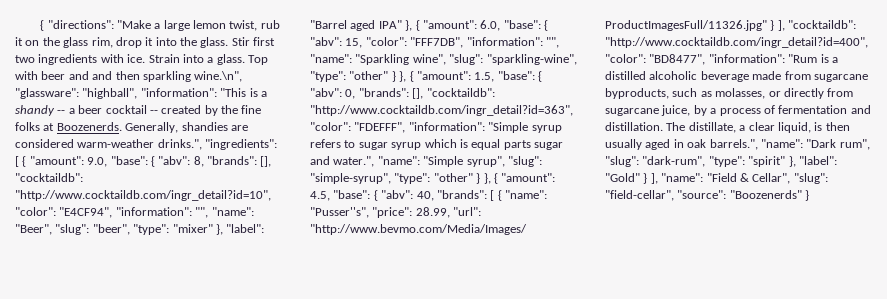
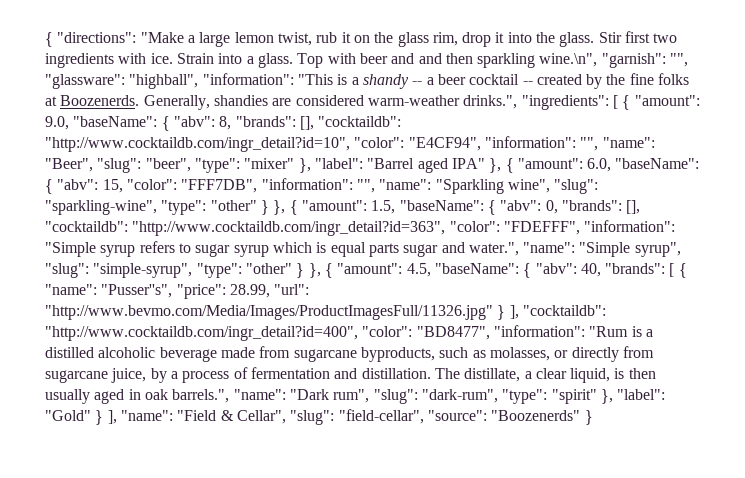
(243, 76) none -> [601,53,689,68] "garnish": "",
[110,156,148,165] "base": -> [73,116,158,127] "baseName":
[503,20,541,29] "base": -> [615,158,700,169] "baseName":
[497,71,535,80] "base": -> [399,200,484,211] "baseName":
[333,190,371,199] "base": -> [434,263,519,274] "baseName":

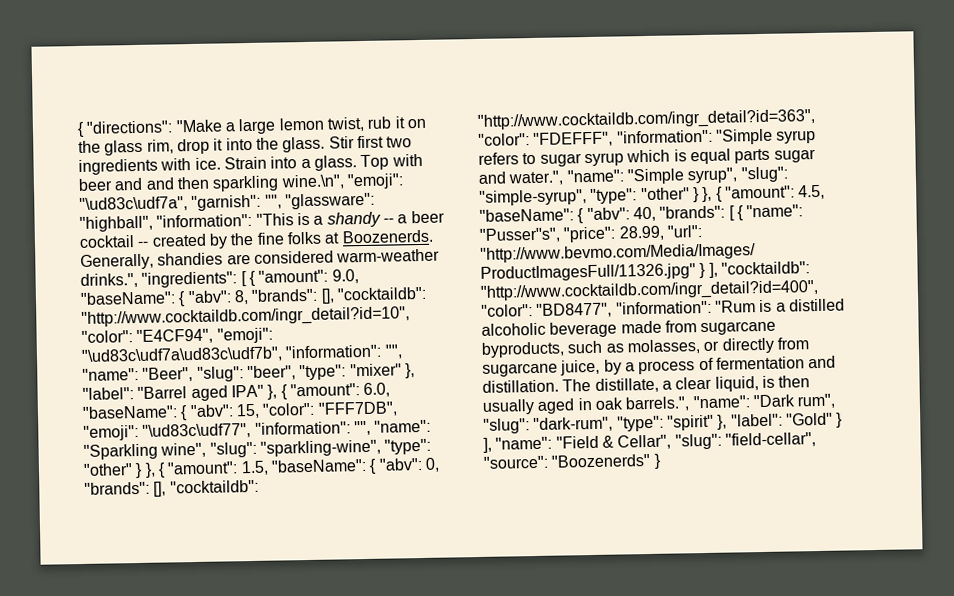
(598, 60) none -> [346,173,404,190] [79,196,188,212] "emoji": "\ud83c\udf7a",
(481, 144) none -> [216,327,273,344] [81,346,283,364] "emoji": "\ud83c\udf7a\ud83c\udf7b",
(258, 186) none -> [83,423,252,441] "emoji": "\ud83c\udf77",

